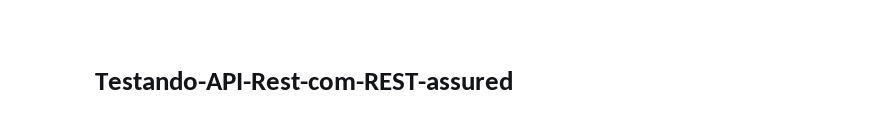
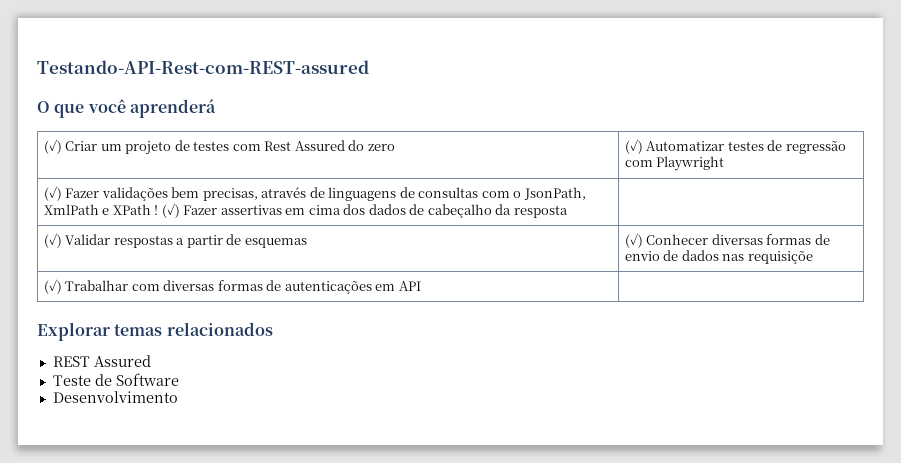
(513, 80) none -> [37,99,216,118] [43,139,395,155] [624,139,846,154] [624,156,725,171] [43,186,586,201] [43,203,568,218] [43,233,307,248] [624,233,830,248] [624,250,813,264] [43,279,421,294] [37,322,273,341] [52,355,151,367] [52,373,179,386] [52,391,178,403] // O que você aprenderá // (✓) Criar um projeto de testes com Rest Assured do zero | (✓) Automatizar testes de regressão com Playwright // (✓) Fazer validações bem precisas, através de linguagens de consultas com o JsonPath, XmlPath e XPath ! (✓) Fazer assertivas em cima dos dados de cabeçalho da resposta | // (✓) Validar respostas a partir de esquemas | (✓) Conhecer diversas formas de envio de dados nas requisiçõe // (✓) Trabalhar com diversas formas de autenticações em API | // Explorar temas relacionados // REST Assured // Teste de Software // Desenvolvimento

